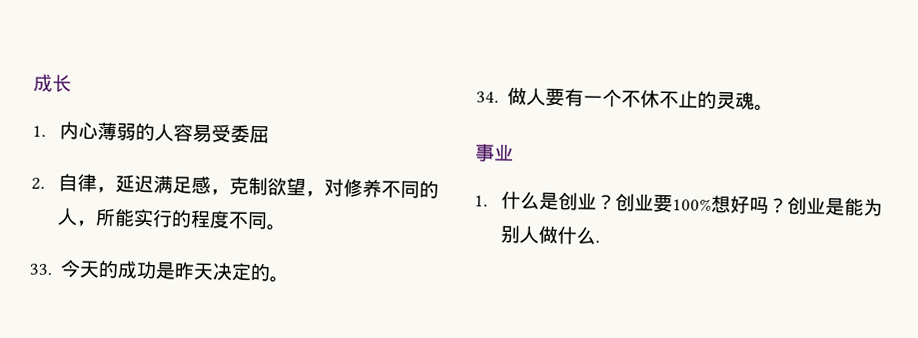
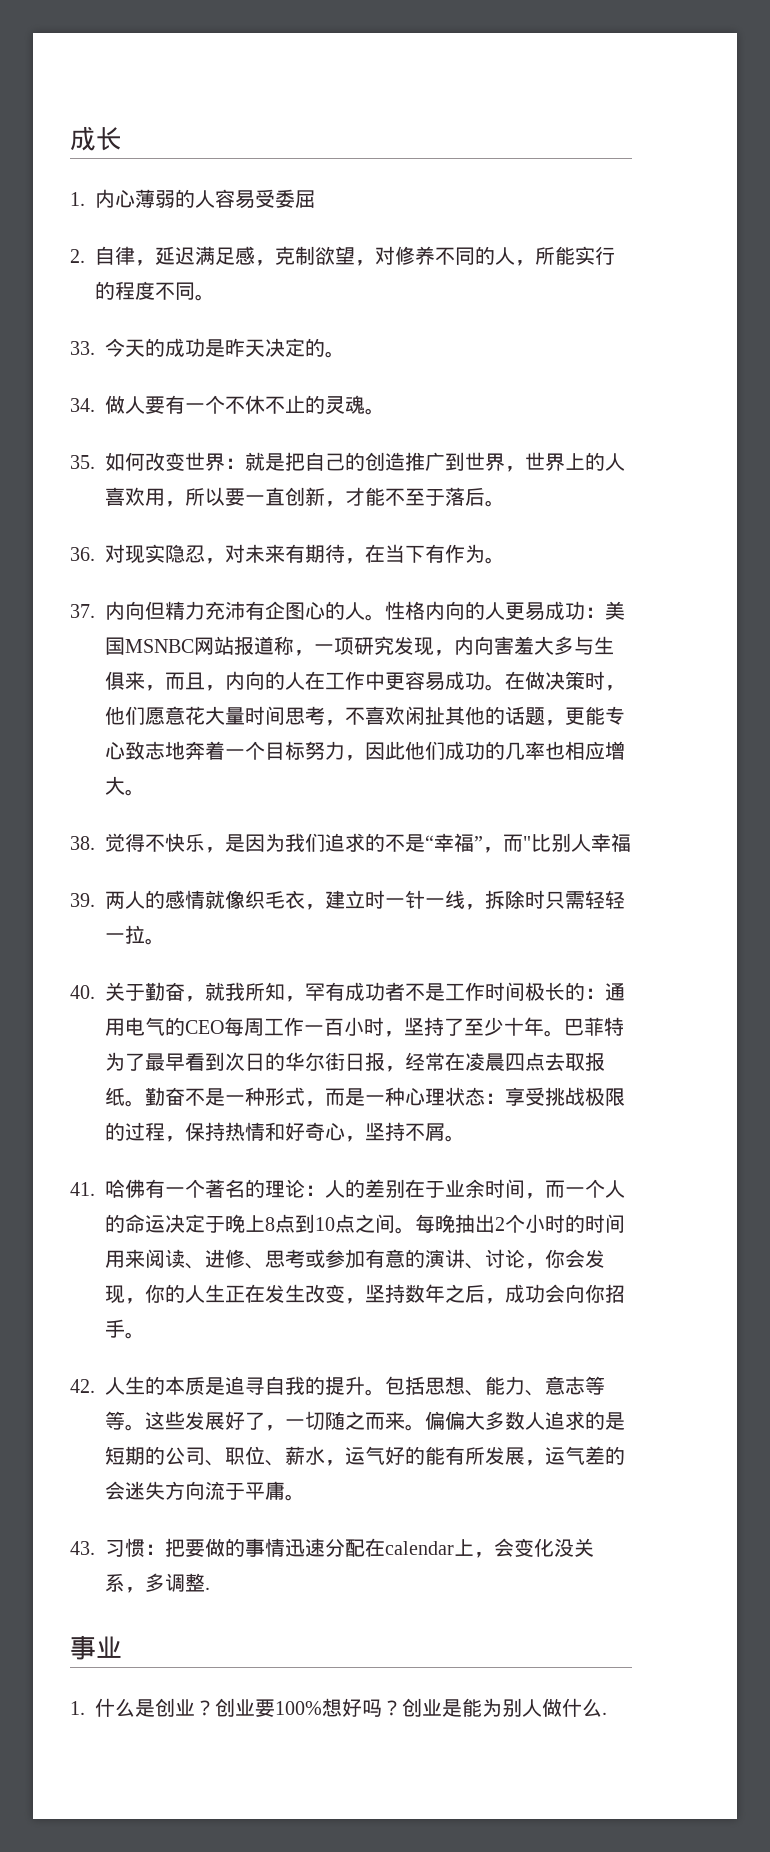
(775, 108) none -> [70,452,625,472] [105,487,505,507] [70,544,505,564] [70,601,625,621] [105,636,614,656] [105,671,625,691] [105,706,625,726] [105,741,625,761] [105,776,145,796] [70,833,631,853] [70,890,625,910] [105,925,165,945] [70,982,625,1002] [105,1017,624,1037] [105,1052,605,1072] [105,1087,625,1107] [105,1122,465,1142] [70,1179,625,1199] [105,1214,625,1234] [105,1249,605,1269] [105,1284,625,1304] [105,1319,145,1339] [70,1376,605,1396] [105,1411,625,1431] [105,1446,625,1466] [105,1481,305,1501] [70,1538,594,1558] [105,1573,210,1593] // 35.如何改变世界：就是把自己的创造推广到世界，世界上的人喜欢用，所以要一直创新，才能不至于落后。 // 36.对现实隐忍，对未来有期待，在当下有作为。 // 37.内向但精力充沛有企图心的人。性格内向的人更易成功：美国MSNBC网站报道称，一项研究发现，内向害羞大多与生俱来，而且，内向的人在工作中更容易成功。在做决策时，他们愿意花大量时间思考，不喜欢闲扯其他的话题，更能专心致志地奔着一个目标努力，因此他们成功的几率也相应增大。 // 38.觉得不快乐，是因为我们追求的不是“幸福”，而"比别人幸福 // 39.两人的感情就像织毛衣，建立时一针一线，拆除时只需轻轻一拉。 // 40.关于勤奋，就我所知，罕有成功者不是工作时间极长的：通用电气的CEO每周工作一百小时，坚持了至少十年。巴菲特为了最早看到次日的华尔街日报，经常在凌晨四点去取报纸。勤奋不是一种形式，而是一种心理状态：享受挑战极限的过程，保持热情和好奇心，坚持不屑。 // 41.哈佛有一个著名的理论：人的差别在于业余时间，而一个人的命运决定于晚上8点到10点之间。每晚抽出2个小时的时间用来阅读、进修、思考或参加有意的演讲、讨论，你会发现，你的人生正在发生改变，坚持数年之后，成功会向你招手。 // 42.人生的本质是追寻自我的提升。包括思想、能力、意志等等。这些发展好了，一切随之而来。偏偏大多数人追求的是短期的公司、职位、薪水，运气好的能有所发展，运气差的会迷失方向流于平庸。 // 43.习惯：把要做的事情迅速分配在calendar上，会变化没关系，多调整.

